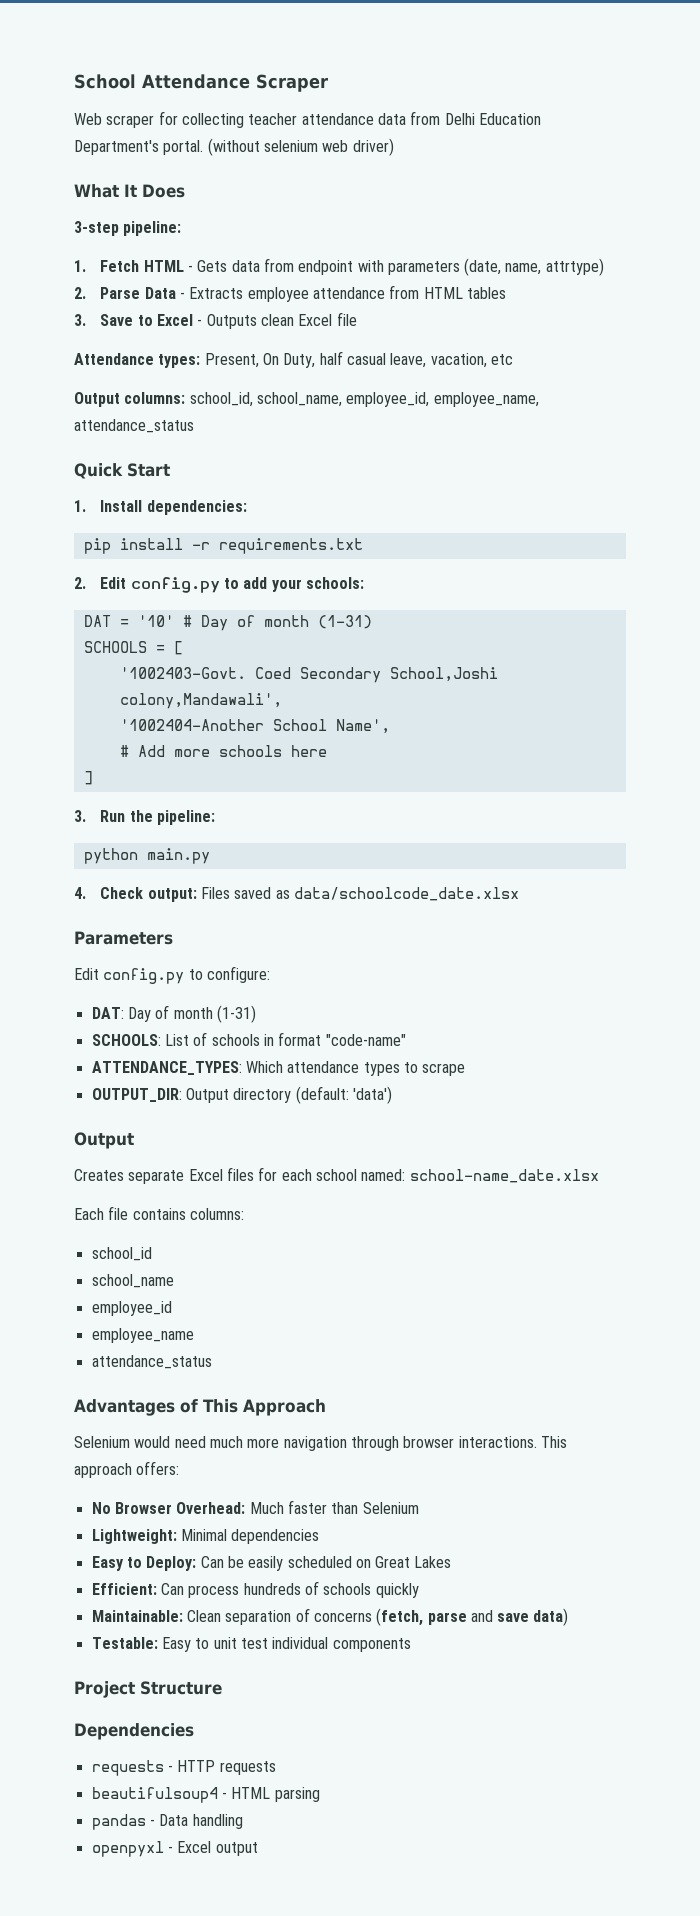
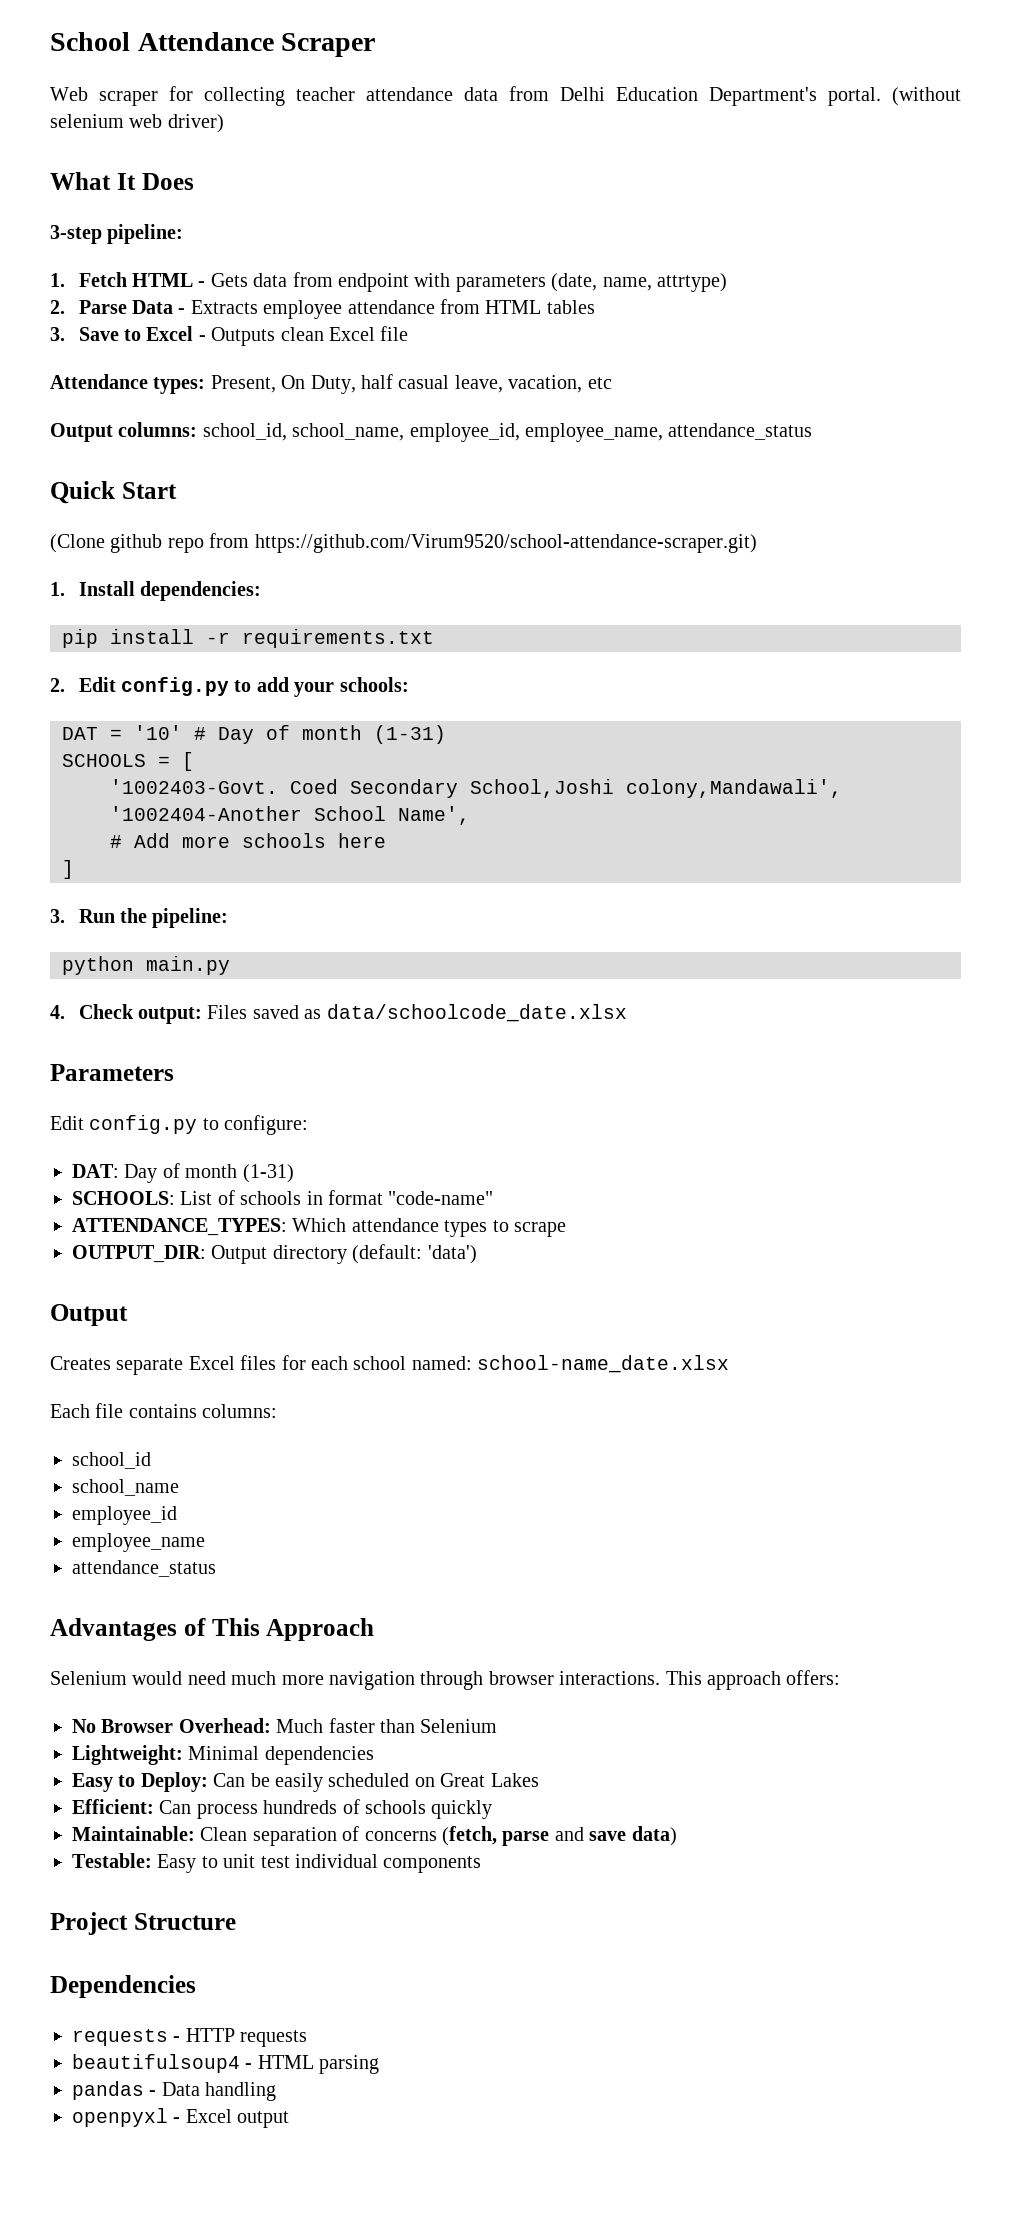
(170, 470) none -> [50,533,757,553] // (Clone github repo from https://github.com/Virum9520/school-attendance-scraper.git)

